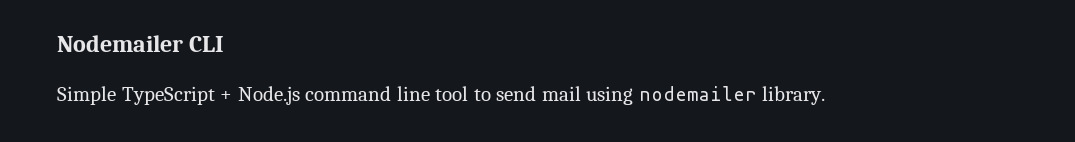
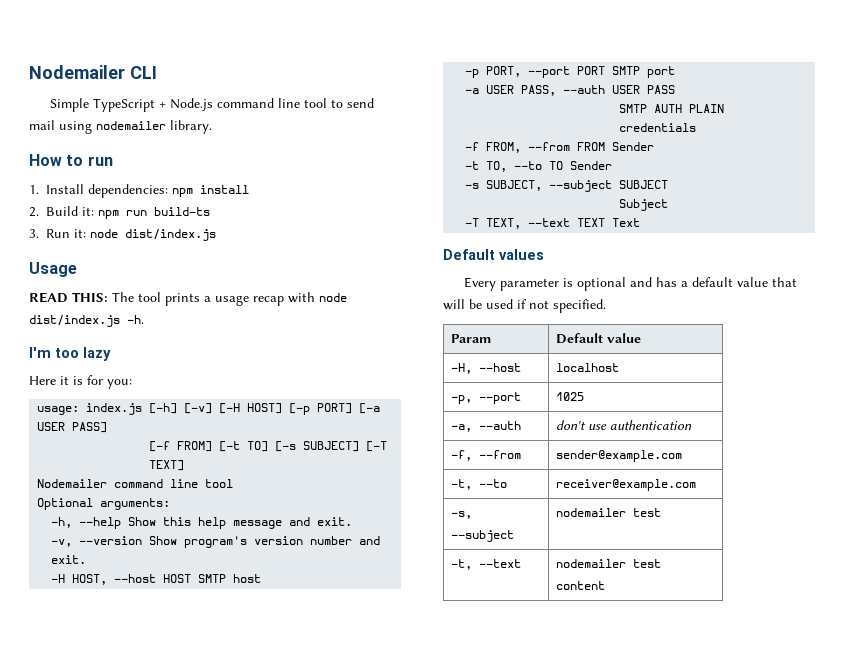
(826, 95) none -> [29,154,113,166] [29,184,249,198] [29,206,210,219] [29,229,216,241] [29,262,77,277] [29,292,347,306] [29,315,144,327] [29,347,111,361] [29,375,132,389] [37,403,381,415] [37,422,108,433] [149,441,388,452] [149,460,185,471] [37,479,234,488] [37,498,171,510] [51,517,353,529] [51,536,381,548] [51,555,87,564] [51,574,262,585] [465,66,676,78] [465,85,676,96] [619,104,725,113] [619,123,697,132] [465,142,655,153] [465,161,613,172] [465,180,669,192] [619,199,669,211] [465,218,641,229] [443,249,544,260] [464,277,798,291] [443,299,606,313] [450,334,491,343] [555,333,641,344] [450,363,521,374] [555,363,619,372] [450,392,521,404] [555,392,584,401] [450,421,521,432] [555,420,692,430] [450,450,521,461] [555,450,682,462] [450,479,507,490] [555,479,696,491] [450,511,472,519] [450,530,514,542] [555,508,661,517] [450,559,521,570] [555,559,661,568] [555,581,605,590] // How to run // 1. Install dependencies: npm install // 2. Build it: npm run build-ts // 3. Run it: node dist/index.js // Usage // READ THIS: The tool prints a usage recap with node dist/index.js -h. // I'm too lazy // Here it is for you: // usage: index.js [-h] [-v] [-H HOST] [-p PORT] [-a USER PASS] // [-f FROM] [-t TO] [-s SUBJECT] [-T TEXT] // Nodemailer command line tool // Optional arguments: // -h, --help Show this help message and exit. // -v, --version Show program's version number and exit. // -H HOST, --host HOST SMTP host // -p PORT, --port PORT SMTP port // -a USER PASS, --auth USER PASS // SMTP AUTH PLAIN credentials // -f FROM, --from FROM Sender // -t TO, --to TO Sender // -s SUBJECT, --subject SUBJECT // Subject // -T TEXT, --text TEXT Text // Default values // Every parameter is optional and has a default value that will be used if not specified. // Param | Default value // -H, --host | localhost // -p, --port | 1025 // -a, --auth | don't use authentication // -f, --from | sender@example.com // -t, --to | receiver@example.com // -s, --subject | nodemailer test // -t, --text | nodemailer test content

